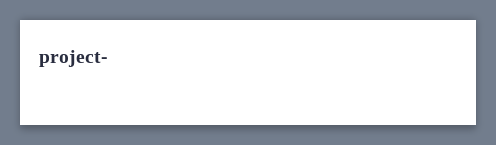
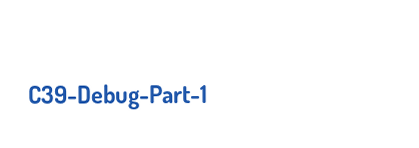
[39,50,108,67] project- -> [28,84,208,110] C39-Debug-Part-1

